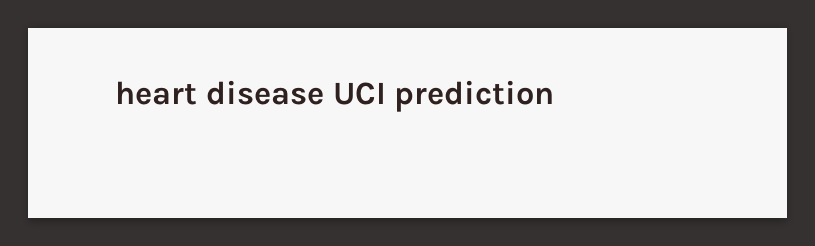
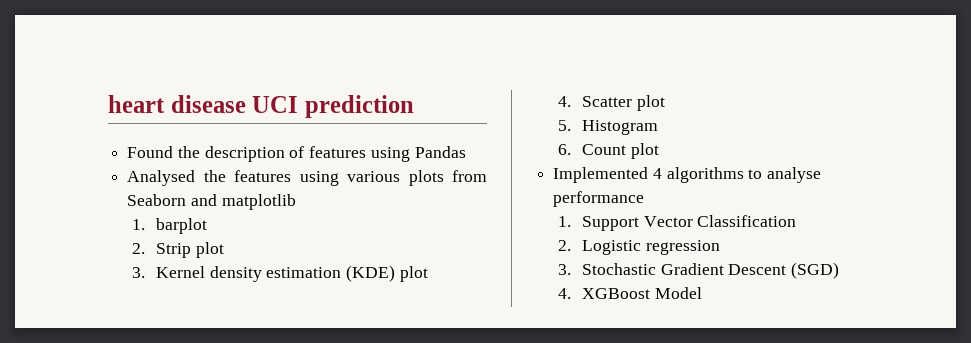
(555, 96) none -> [127,146,466,162] [127,170,487,186] [127,194,296,210] [131,218,207,234] [131,242,224,258] [131,265,428,282] [557,95,665,111] [557,120,658,135] [557,143,659,159] [553,167,822,183] [553,191,645,207] [557,215,797,231] [557,240,720,255] [557,262,840,279] [557,287,702,299] // Found the description of features using Pandas // Analysed the features using various plots from Seaborn and matplotlib // 1. barplot // 2. Strip plot // 3. Kernel density estimation (KDE) plot // 4. Scatter plot // 5. Histogram // 6. Count plot // Implemented 4 algorithms to analyse performance // 1. Support Vector Classification // 2. Logistic regression // 3. Stochastic Gradient Descent (SGD) // 4. XGBoost Model

